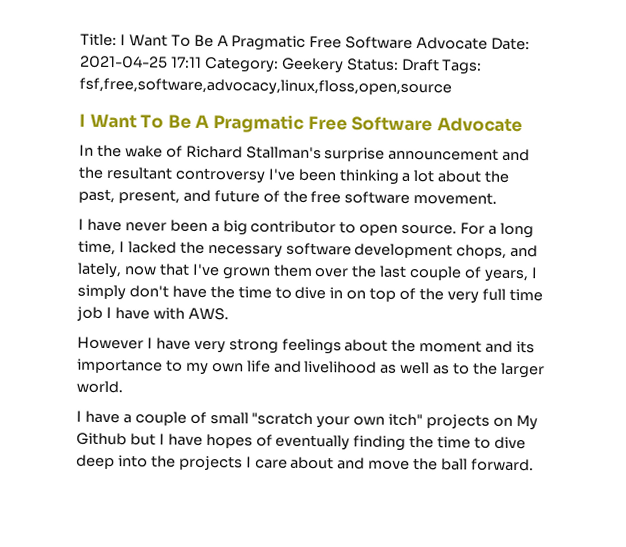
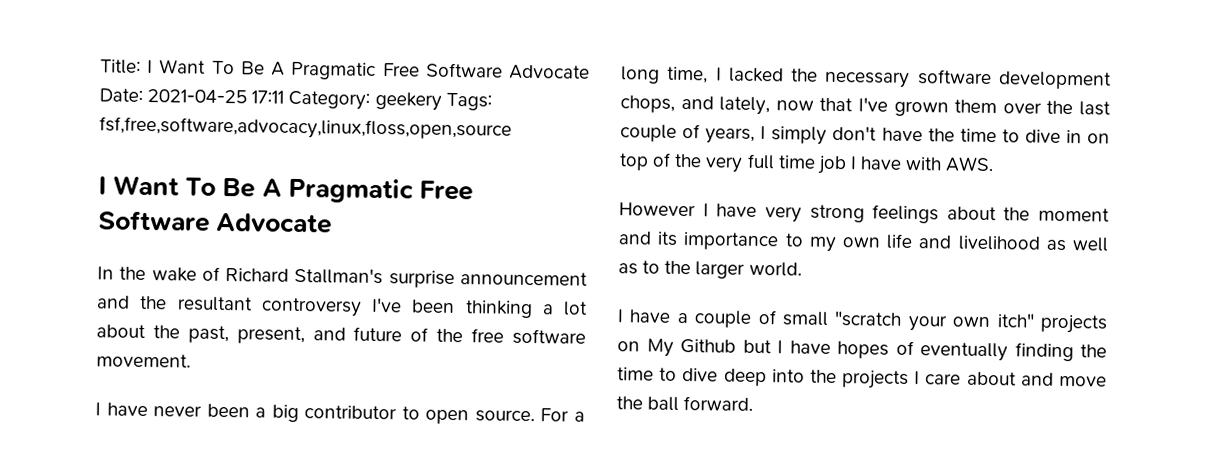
[280,57,440,74] Geekery Status: Draft -> [374,91,442,111] geekery

